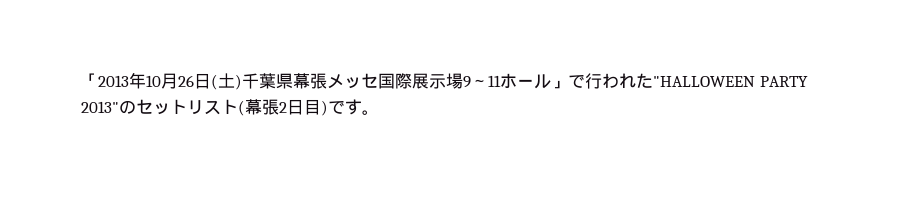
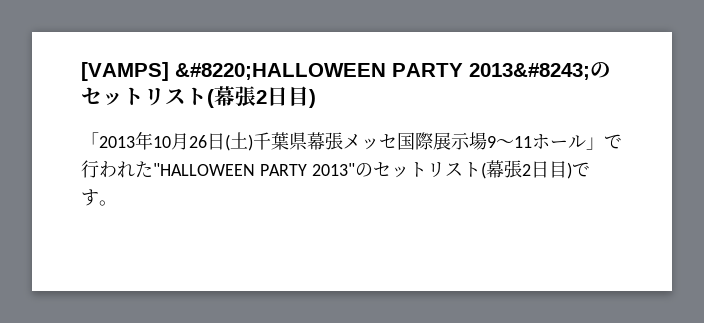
(81, 80) none -> [81,62,611,81] [81,86,316,108] [VAMPS] &#8220;HALLOWEEN PARTY 2013&#8243;のセットリスト(幕張2日目) //

